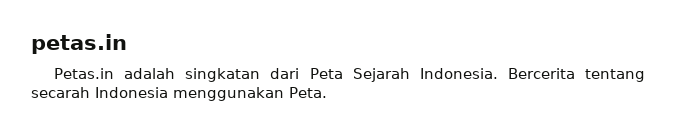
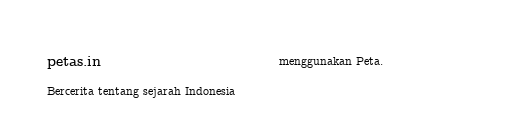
[54,68,498,82] Petas.in adalah singkatan dari Peta Sejarah Indonesia. -> (101, 62) none
[31,87,90,98] secarah -> [143,87,181,98] sejarah

